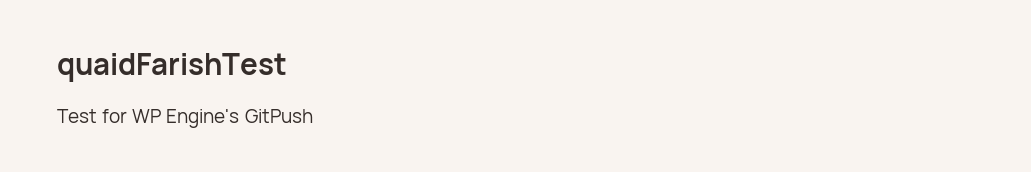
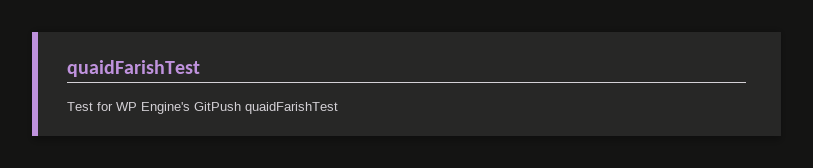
(313, 116) none -> [245,102,338,114] quaidFarishTest

